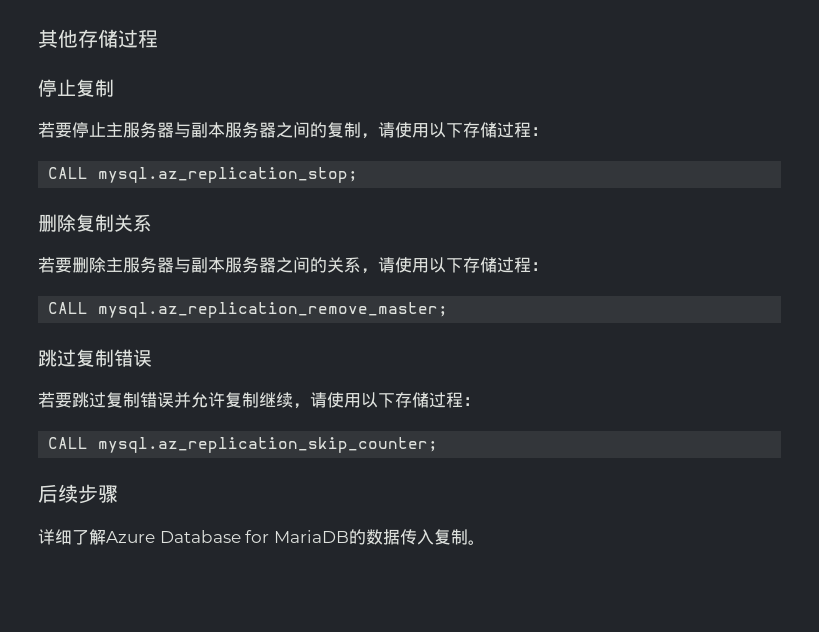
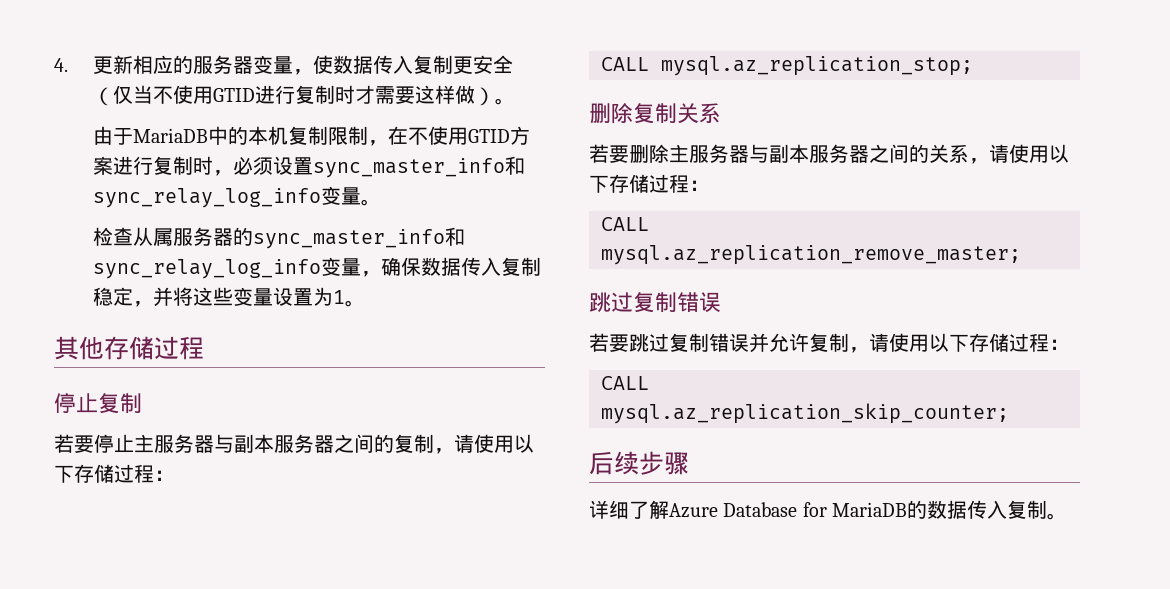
(38, 38) none -> [54,55,514,75] [93,85,516,106] [93,126,531,146] [93,156,526,178] [93,186,382,208] [93,227,466,249] [93,257,542,279] [93,287,366,307] 4.更新相应的服务器变量，使数据传入复制更安全（仅当不使用GTID进行复制时才需要这样做）。 // 由于MariaDB中的本机复制限制，在不使用GTID方案进行复制时，必须设置sync_master_info和sync_relay_log_info变量。 // 检查从属服务器的sync_master_info和sync_relay_log_info变量，确保数据传入复制稳定，并将这些变量设置为1。 //
[259,392,293,408] 继续 -> (849, 342) none

